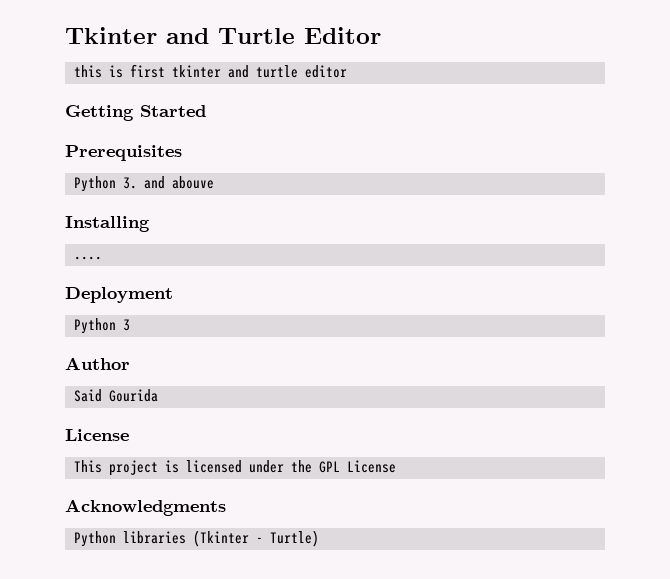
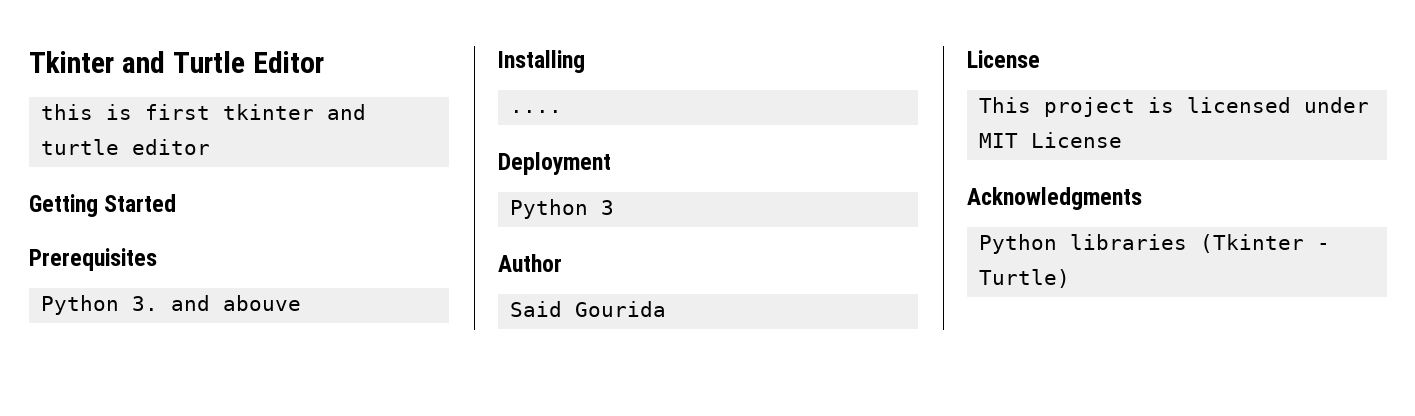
[291,460,340,473] the GPL -> [978,133,1018,148] MIT

